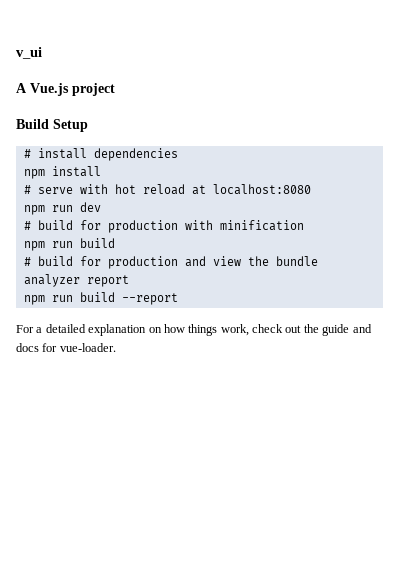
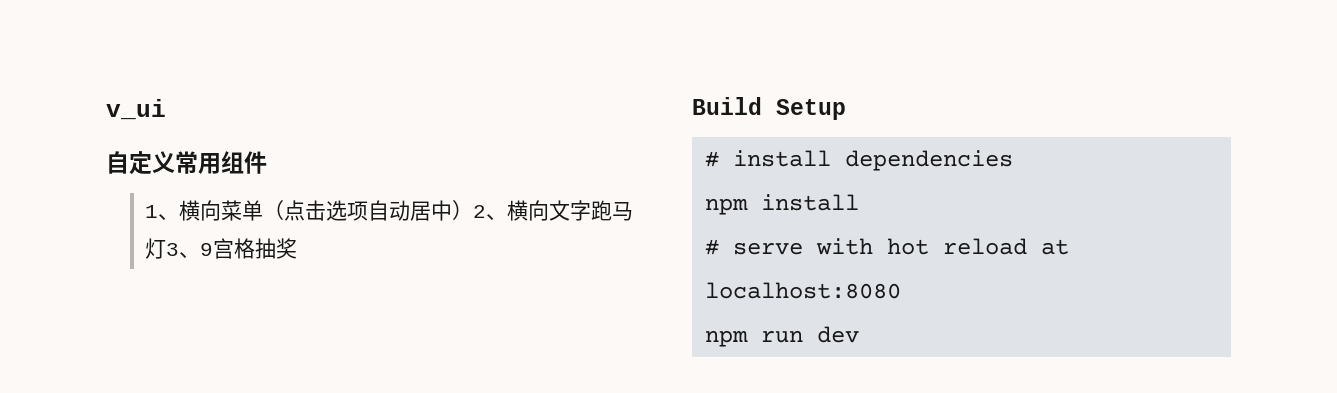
[16,83,115,96] A Vue.js project -> [106,151,267,175] [145,200,634,221] [145,238,298,259] 自定义常用组件 // 1、横向菜单（点击选项自动居中）2、横向文字跑马灯3、9宫格抽奖
[23,220,304,233] [23,238,115,251] [23,256,318,269] [23,274,129,287] [23,292,178,305] [16,324,372,336] [16,343,116,352] // # build for production with minification // npm run build // # build for production and view the bundle analyzer report // npm run build --report // For a detailed explanation on how things work, check out the guide and docs for vue-loader. -> (859, 334) none

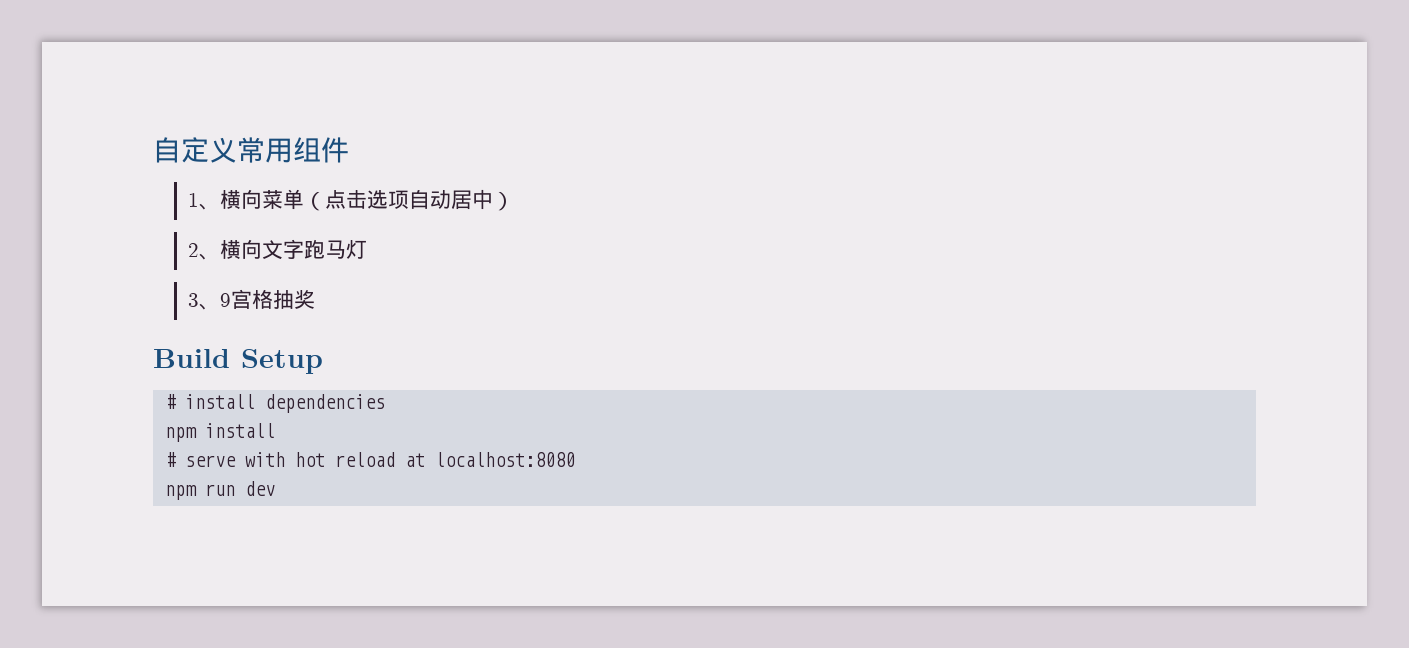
[106,99,166,120] v_ui // -> (153, 150) none
(474, 210) none -> (515, 201) //
(167, 248) none -> (368, 249) //

